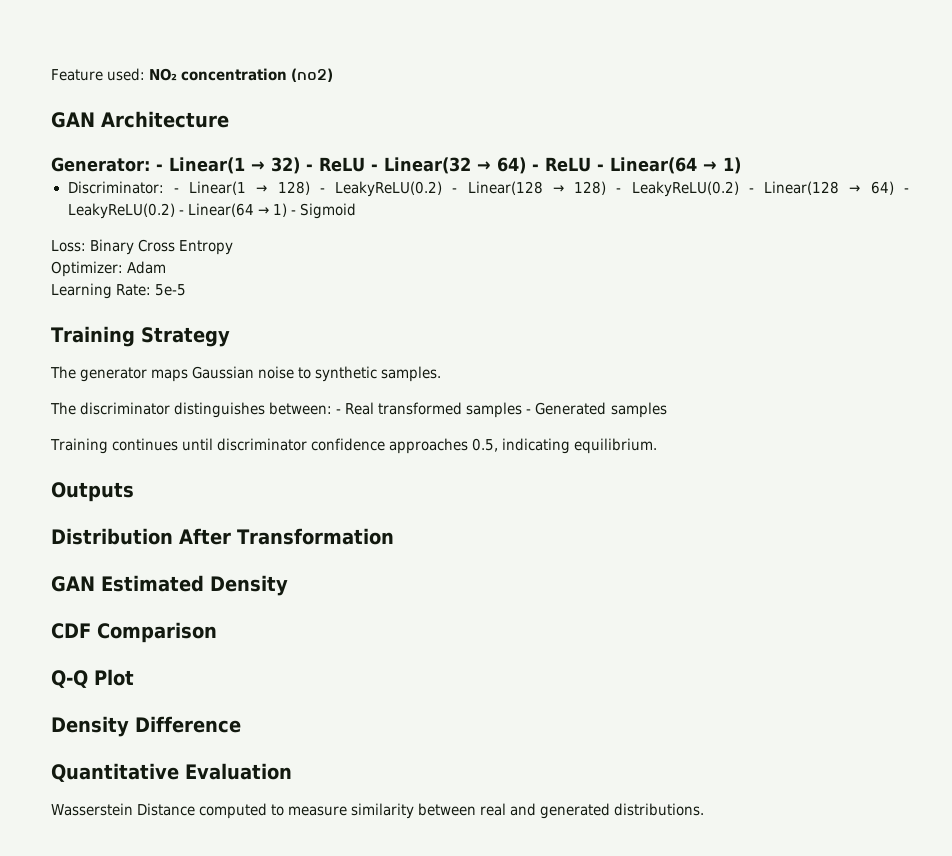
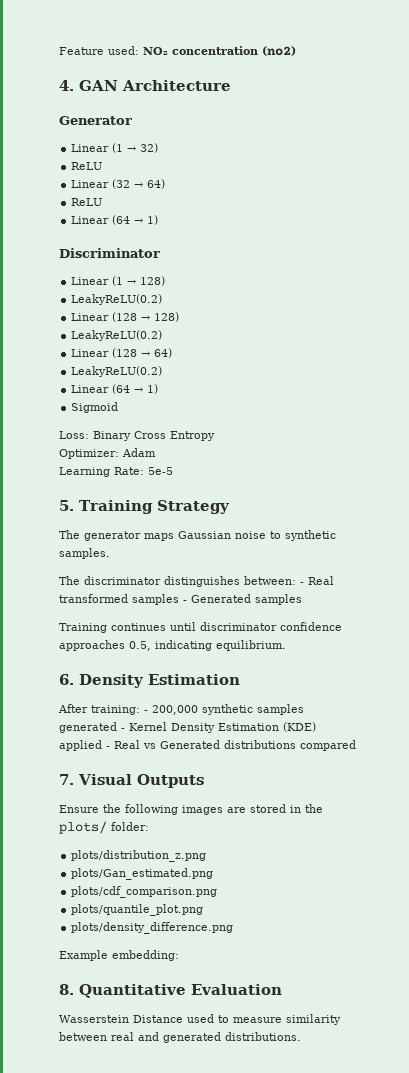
(334, 75) none -> [59,80,74,91] 4.
[51,157,245,174] Generator: - Linear(1 -> [59,116,132,125] [71,143,124,153] Generator // Linear (1
[306,157,741,174] [67,181,909,197] [67,203,296,219] - ReLU - Linear(32 → 64) - ReLU - Linear(64 → 1) // Discriminator: - Linear(1 → 128) - LeakyReLU(0.2) - Linear(128 → 128) - LeakyReLU(0.2) - Linear(128 → 64) - LeakyReLU(0.2) - Linear(64 → 1) - -> [71,162,103,170] [71,179,166,189] [71,198,103,206] [71,215,159,225] [59,248,160,258] [71,276,166,286] [71,294,163,305] [71,312,180,322] [71,330,163,341] [71,348,173,358] [71,366,163,377] [71,384,159,394] // ReLU // Linear (32 → 64) // ReLU // Linear (64 → 1) // Discriminator // Linear (1 → 128) // LeakyReLU(0.2) // Linear (128 → 128) // LeakyReLU(0.2) // Linear (128 → 64) // LeakyReLU(0.2) // Linear (64 → 1) //
(187, 290) none -> [59,500,74,511] 5.
[51,482,134,502] [51,528,394,545] [51,575,288,596] [51,622,217,643] [51,669,134,688] [51,716,241,737] Outputs // Distribution After Transformation // GAN Estimated Density // CDF Comparison // Q-Q Plot // Density Difference // -> [59,674,240,688] [58,704,304,715] [59,722,316,733] [59,740,356,751] [59,774,204,788] [59,804,323,815] [59,821,149,834] [71,850,207,862] [71,868,214,880] [71,886,218,898] [71,904,204,916] [71,922,234,934] [59,950,179,961] [59,984,74,995] 6. Density Estimation // After training: - 200,000 synthetic samples generated - Kernel Density Estimation (KDE) applied - Real vs Generated distributions compared // 7. Visual Outputs // Ensure the following images are stored in the plots/ folder: // plots/distribution_z.png // plots/Gan_estimated.png // plots/cdf_comparison.png // plots/quantile_plot.png // plots/density_difference.png // Example embedding: // 8.
[199,803,268,819] computed -> [187,1014,214,1023] used

